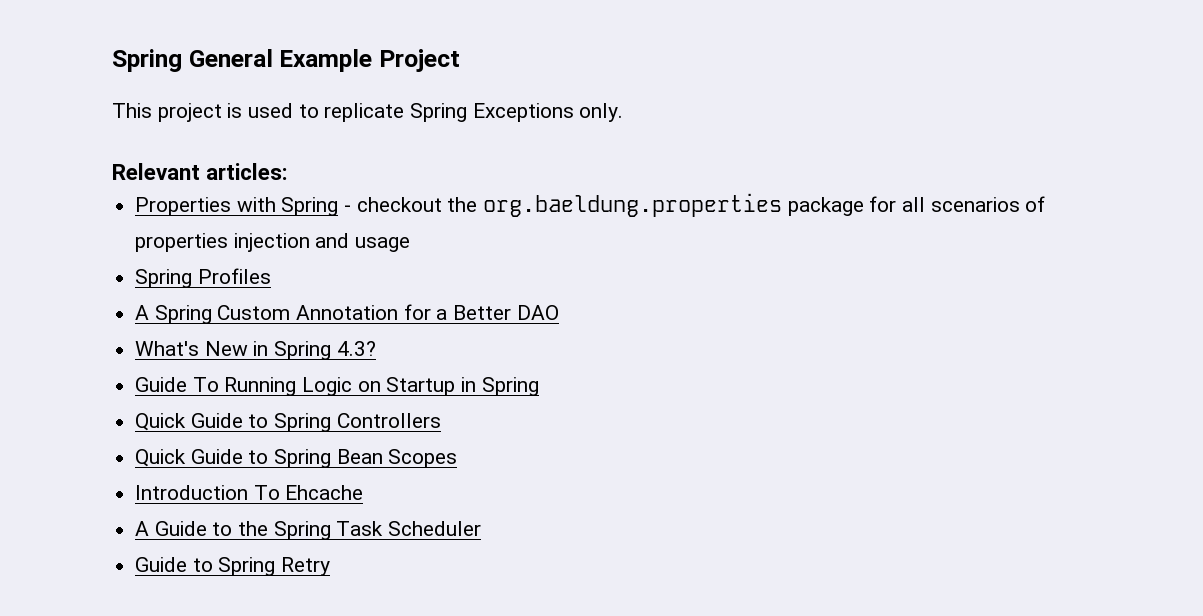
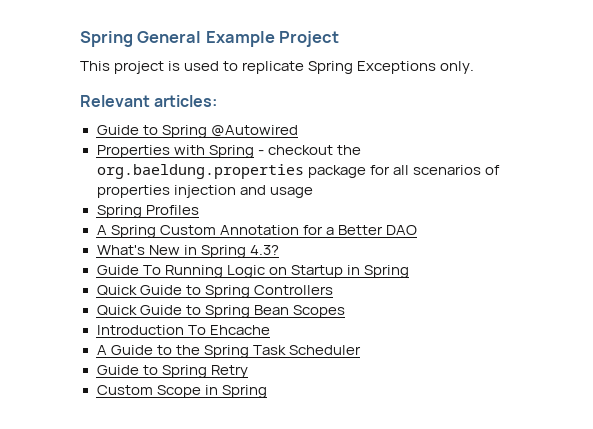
(289, 171) none -> [96,125,298,138] // Guide to Spring @Autowired
(331, 566) none -> [96,385,267,398] // Custom Scope in Spring

